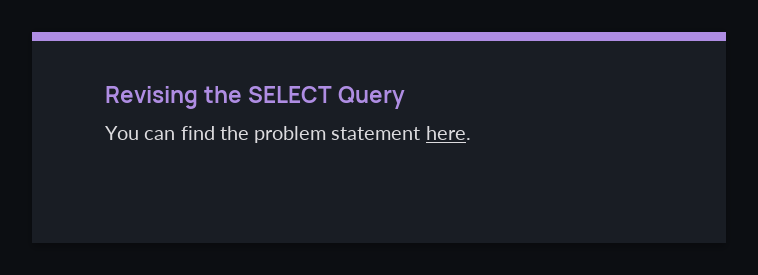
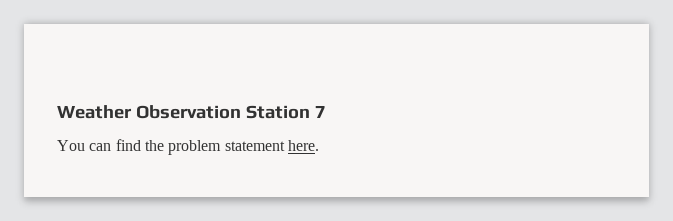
[105,86,406,109] Revising the SELECT Query -> [57,105,326,119] Weather Observation Station 7

